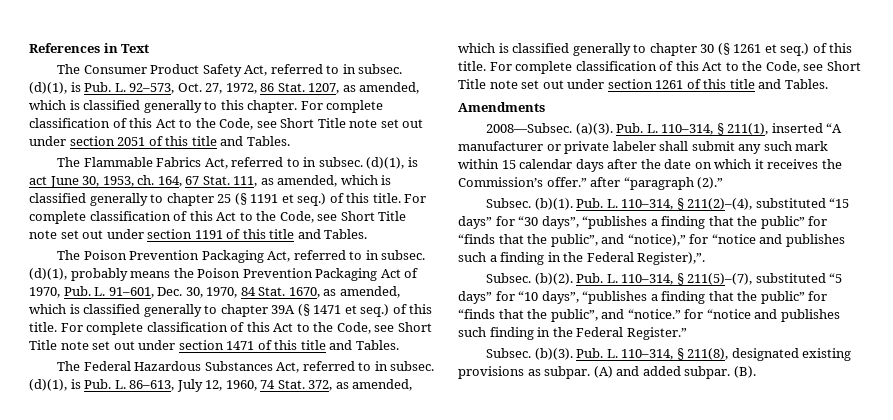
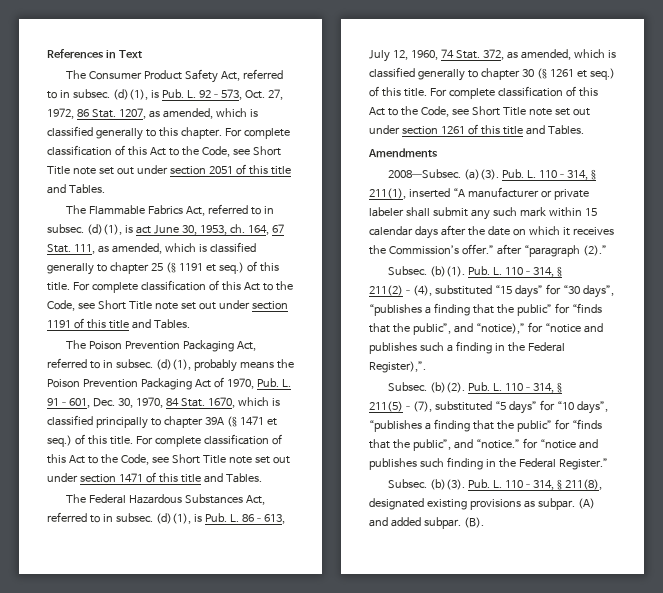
[323,286,400,298] [29,304,202,317] as amended, which is classified generally -> [237,397,280,406] [47,415,148,429] which is classified principally

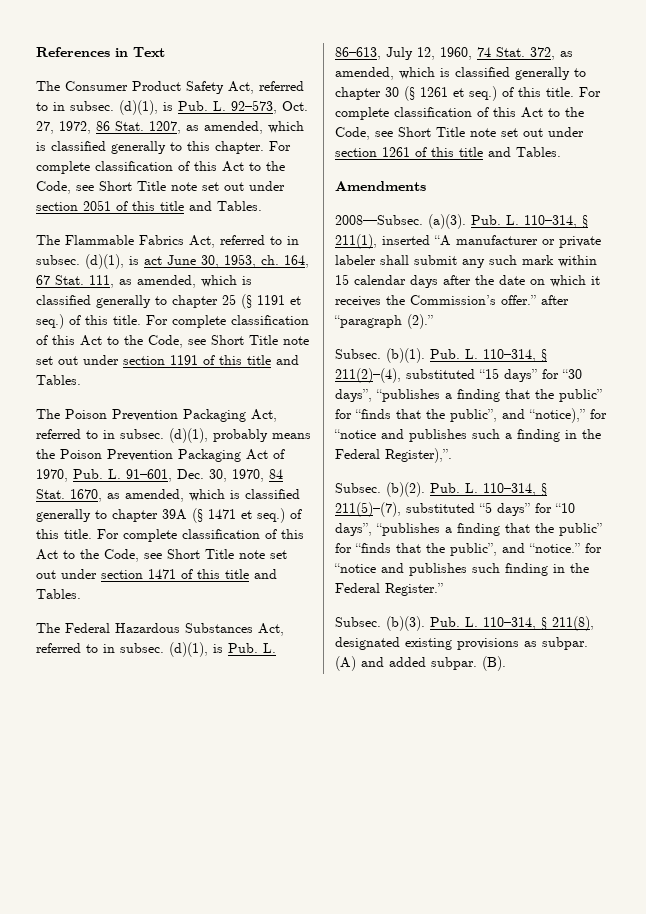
[237,397,280,406] [47,415,148,429] which is classified principally -> [107,489,300,502] [36,509,91,522] as amended, which is classified generally

